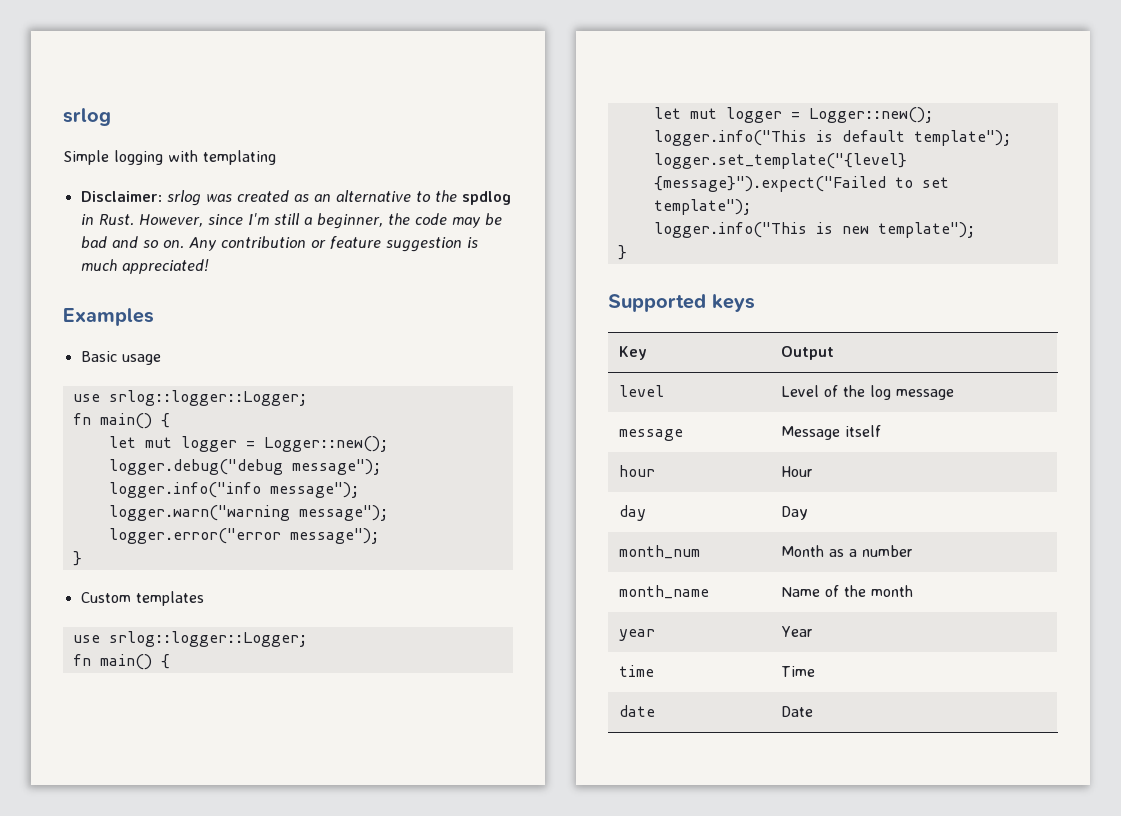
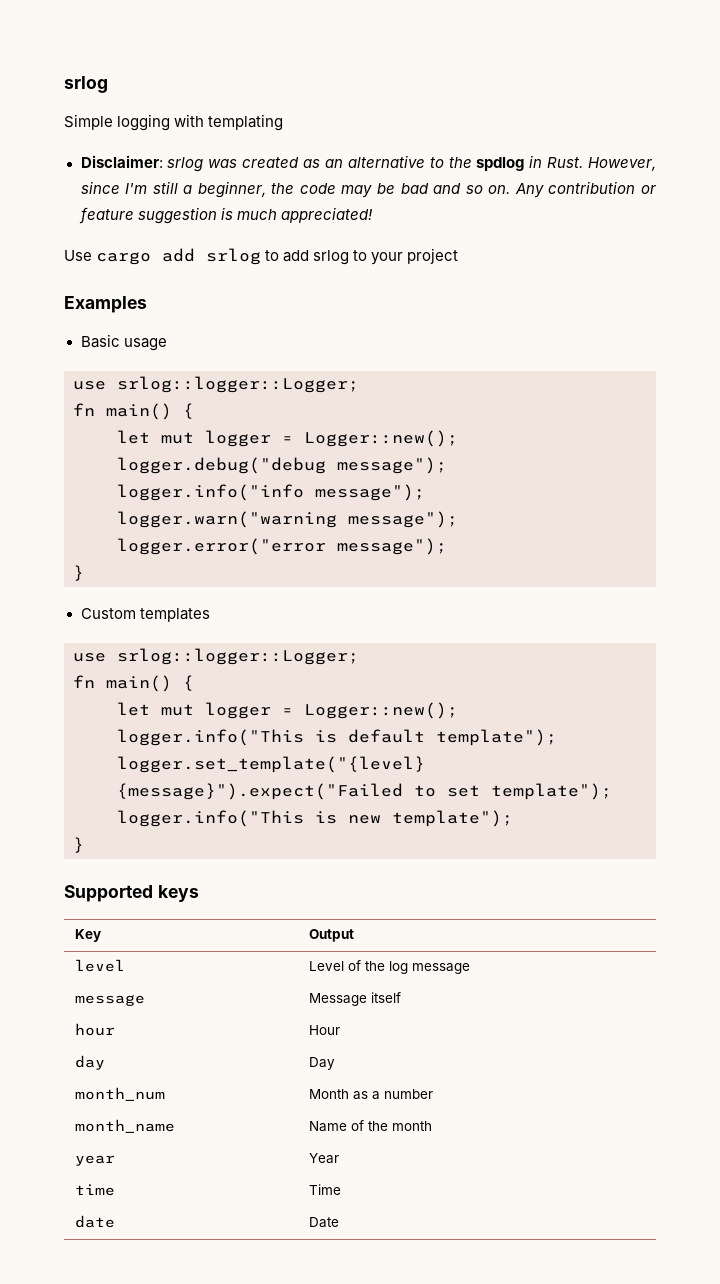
(209, 266) none -> [64,248,459,265] // Use cargo add srlog to add srlog to your project

